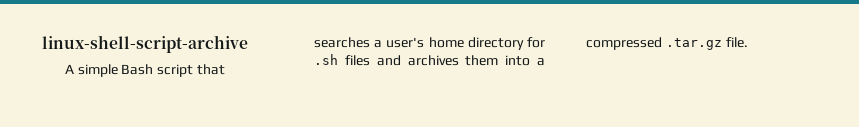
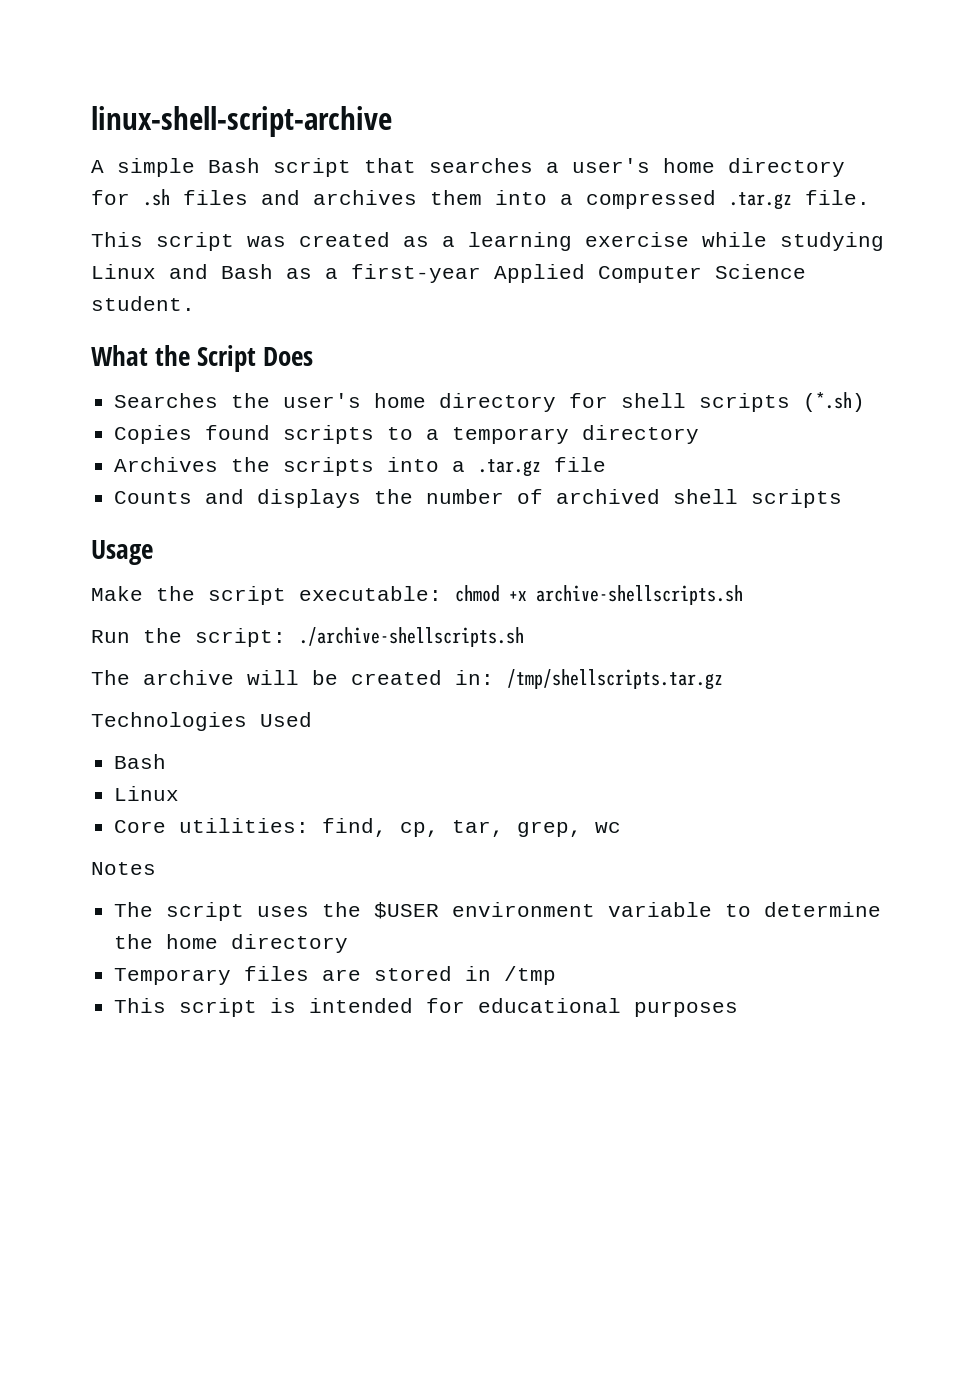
(748, 42) none -> [91,232,884,251] [91,264,806,283] [91,296,195,311] [91,345,314,372] [114,392,866,412] [114,425,700,444] [114,457,607,477] [114,489,843,508] [91,540,153,565] [91,585,743,605] [91,627,524,647] [91,669,723,690] [91,712,312,731] [114,754,167,769] [114,786,180,801] [114,818,622,837] [91,862,156,875] [114,902,882,921] [114,934,349,953] [114,966,557,985] [114,998,739,1017] // This script was created as a learning exercise while studying Linux and Bash as a first-year Applied Computer Science student. // What the Script Does // Searches the user's home directory for shell scripts (*.sh) // Copies found scripts to a temporary directory // Archives the scripts into a .tar.gz file // Counts and displays the number of archived shell scripts // Usage // Make the script executable: chmod +x archive-shellscripts.sh // Run the script: ./archive-shellscripts.sh // The archive will be created in: /tmp/shellscripts.tar.gz // Technologies Used // Bash // Linux // Core utilities: find, cp, tar, grep, wc // Notes // The script uses the $USER environment variable to determine the home directory // Temporary files are stored in /tmp // This script is intended for educational purposes

